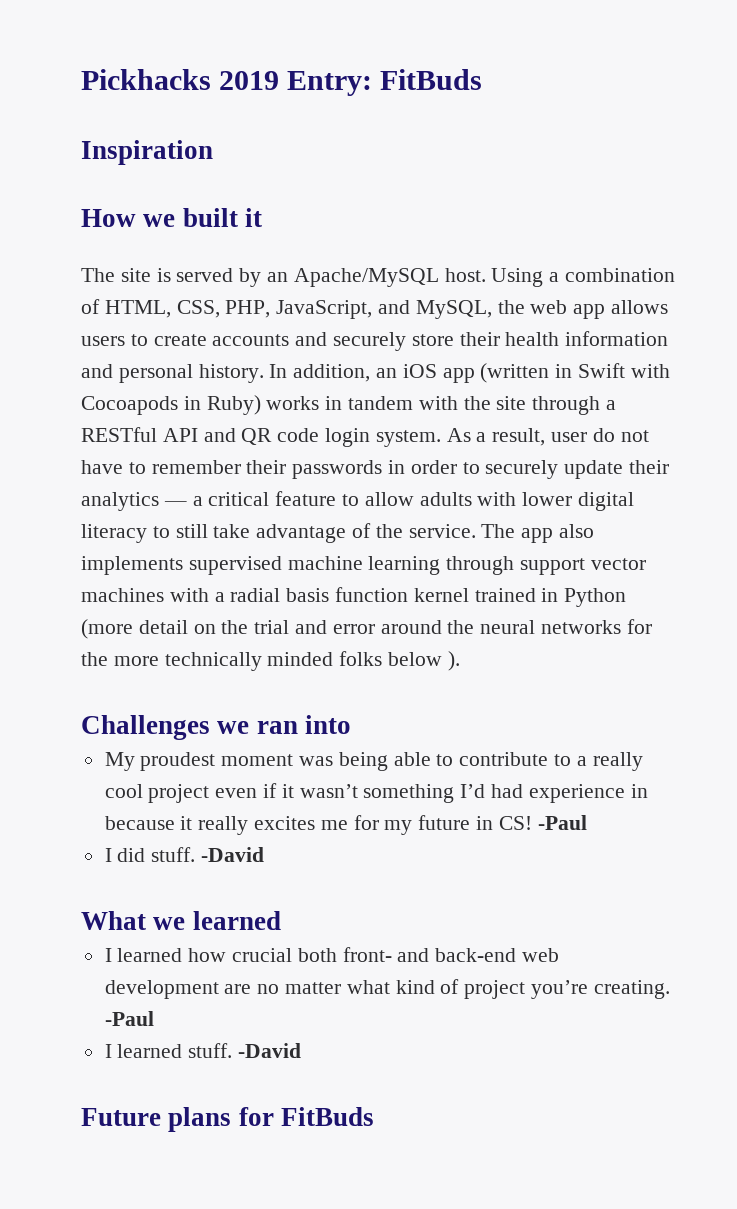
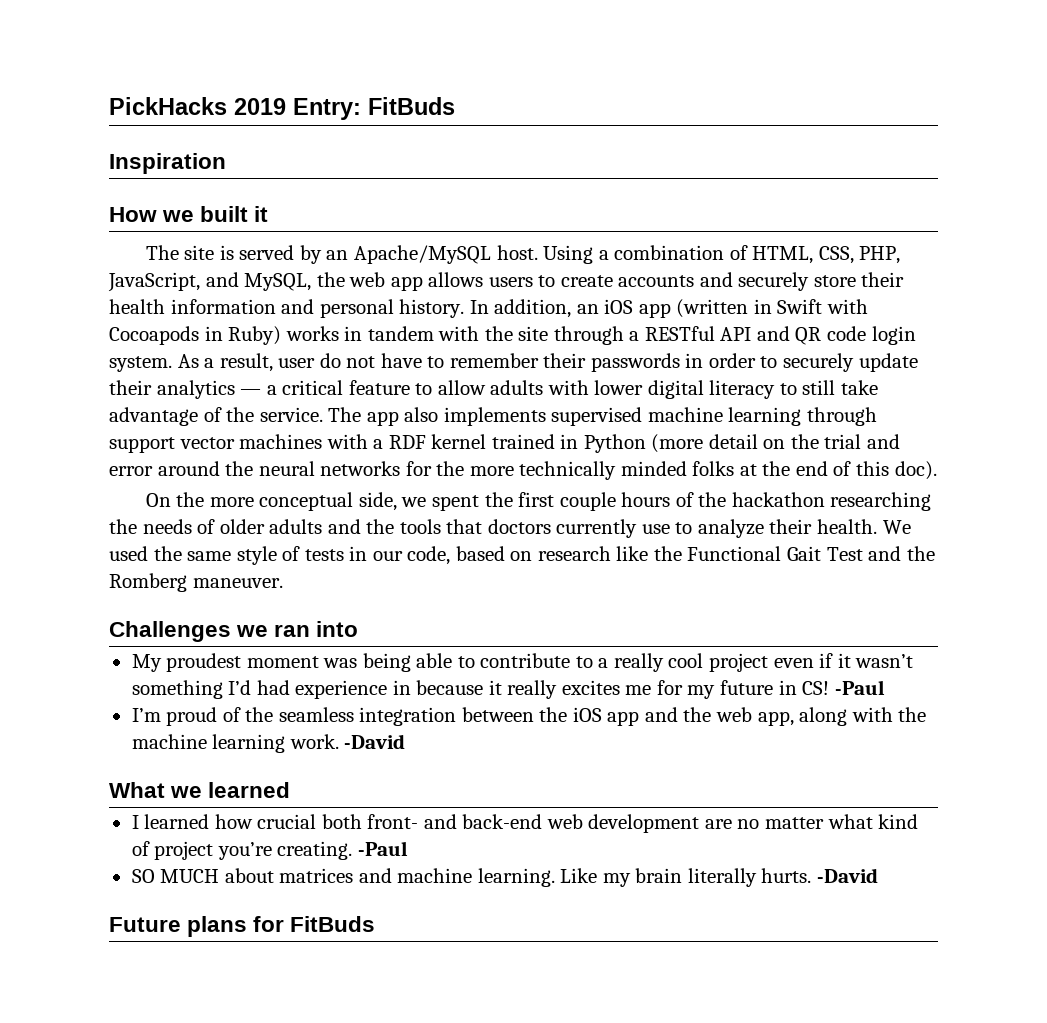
[81,69,211,90] Pickhacks -> [109,97,227,115] PickHacks
[230,587,409,602] radial basis function -> [388,435,426,449] RDF
[388,651,460,671] below ). -> [739,461,937,480] [145,492,932,511] [109,519,911,538] [109,546,935,565] [109,573,283,592] at the end of this doc). // On the more conceptual side, we spent the first couple hours of the hackathon researching the needs of older adults and the tools that doctors currently use to analyze their health. We used the same style of tests in our code, based on research like the Functional Gait Test and the Romberg maneuver.
[104,847,196,862] I did stuff. -> [131,707,927,726] [131,734,339,753] I’m proud of the seamless integration between the iOS app and the web app, along with the machine learning work.
[104,1043,233,1058] I learned stuff. -> [131,868,812,887] SO MUCH about matrices and machine learning. Like my brain literally hurts.

